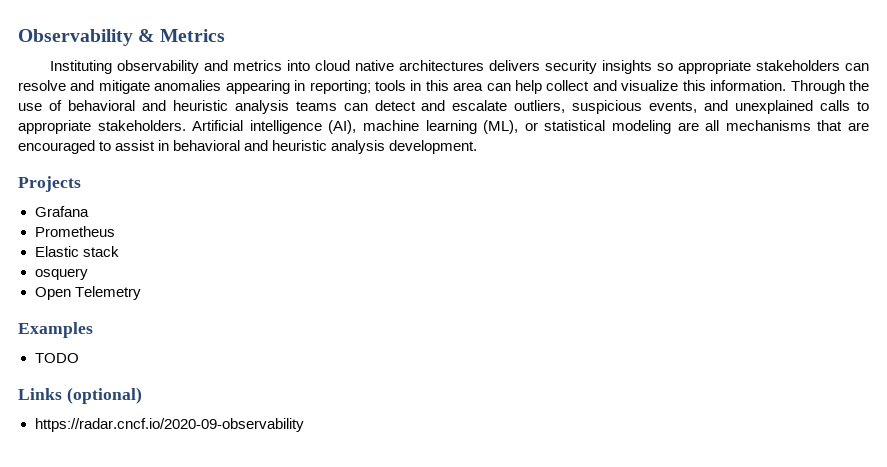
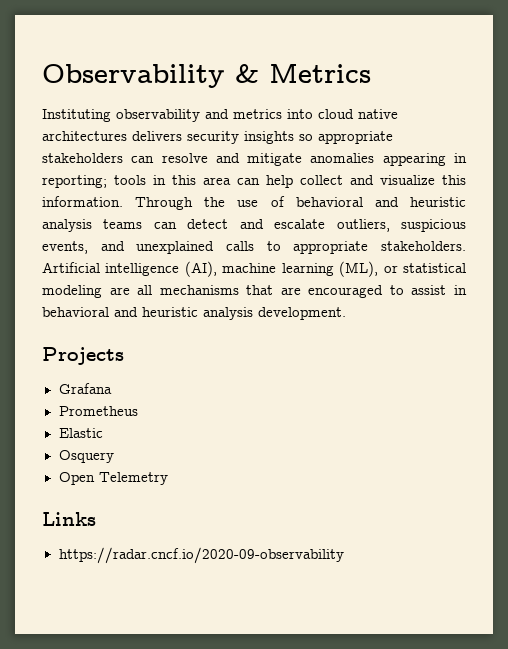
[82,246,119,257] [34,268,88,280] stack // osquery -> [58,450,114,463] // Osquery
[18,322,93,338] [34,353,79,363] // Examples // TODO -> (168, 478) none
[66,387,142,404] (optional) -> (96, 519) none

